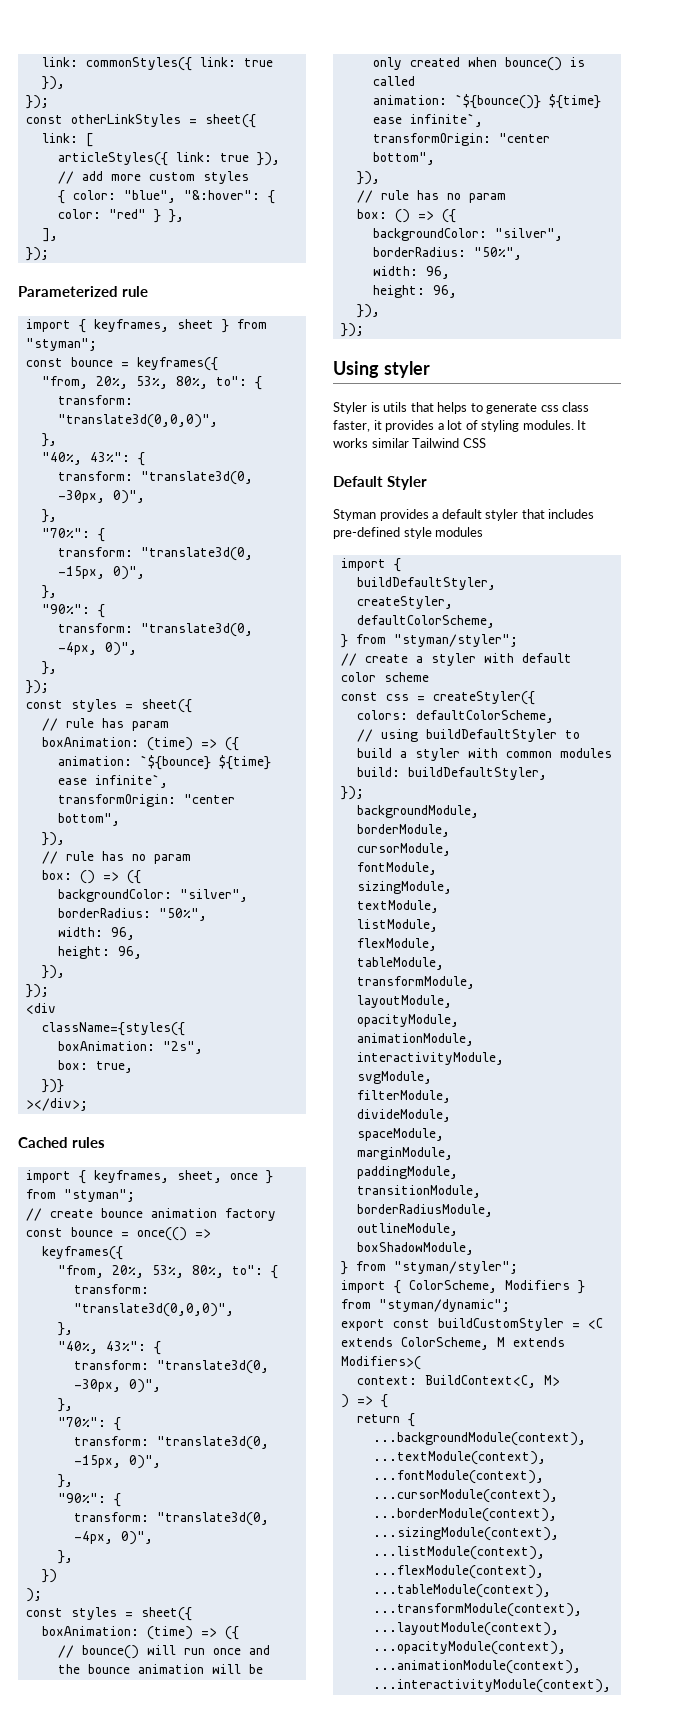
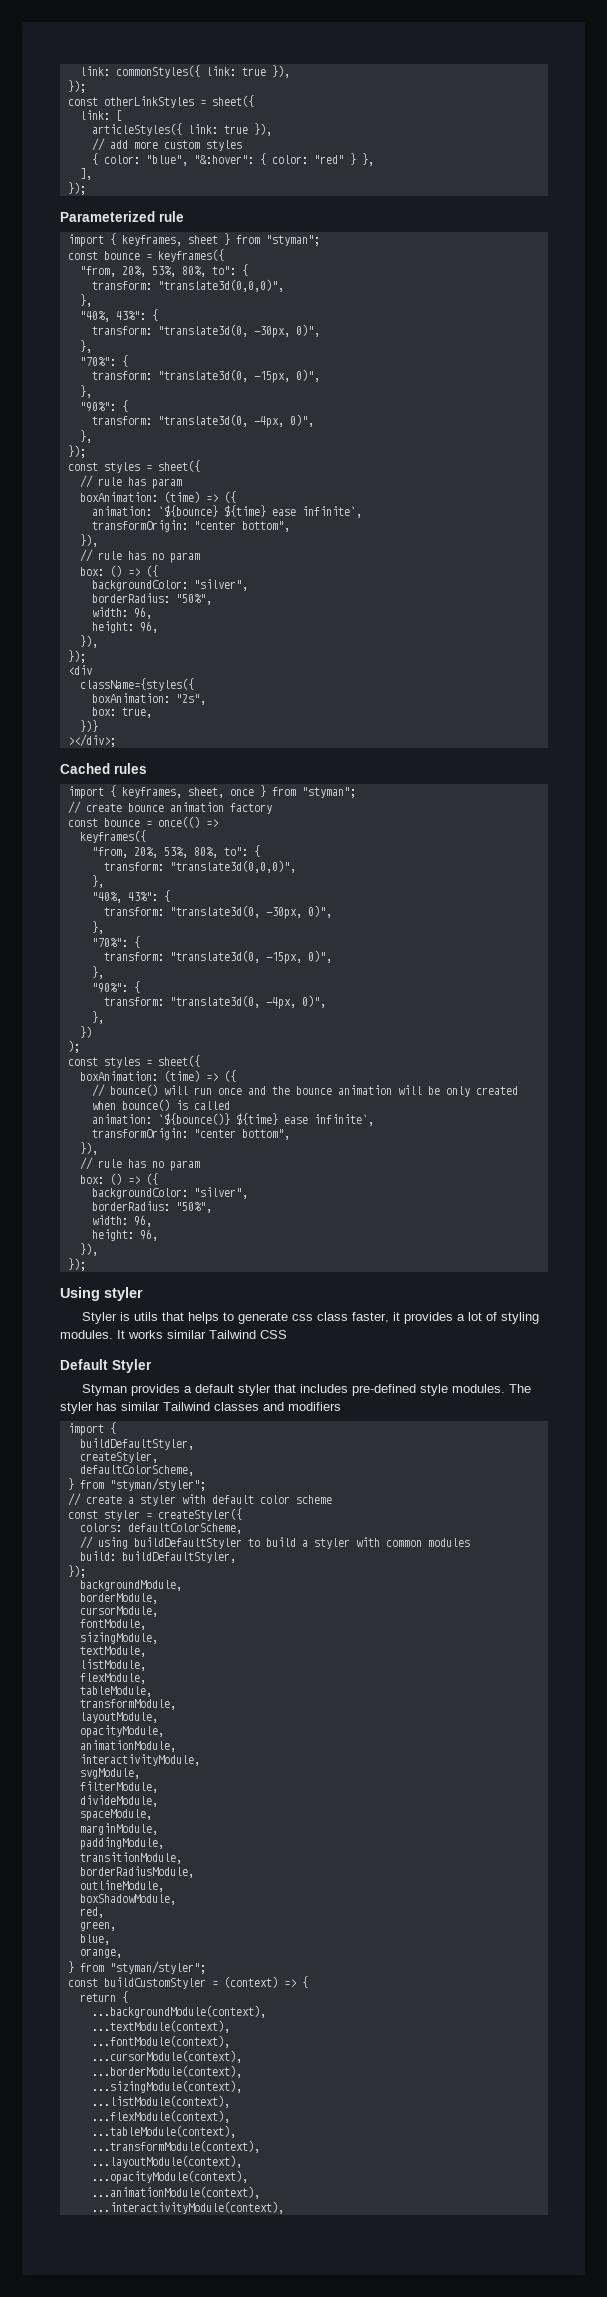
[435,527,484,537] modules -> [452,1384,532,1393] [60,1402,341,1414] modules. The styler has similar Tailwind classes and modifiers
[385,694,409,701] css -> [103,1510,140,1521] styler
[340,1261,518,1275] [340,1280,585,1294] [340,1299,510,1312] [340,1318,603,1331] [340,1337,565,1350] [340,1356,421,1370] [356,1375,560,1388] [340,1394,349,1408] // } from "styman/styler"; // import { ColorScheme, Modifiers } from "styman/dynamic"; // export const buildCustomStyler = <C extends ColorScheme, M extends Modifiers>( // context: BuildContext<C, M> // ) -> [79,1907,104,1918] [79,1921,116,1931] [79,1934,110,1945] [79,1948,122,1958] [67,1961,206,1974] [67,1976,278,1989] // red, // green, // blue, // orange, // } from "styman/styler"; // const buildCustomStyler = (context)

